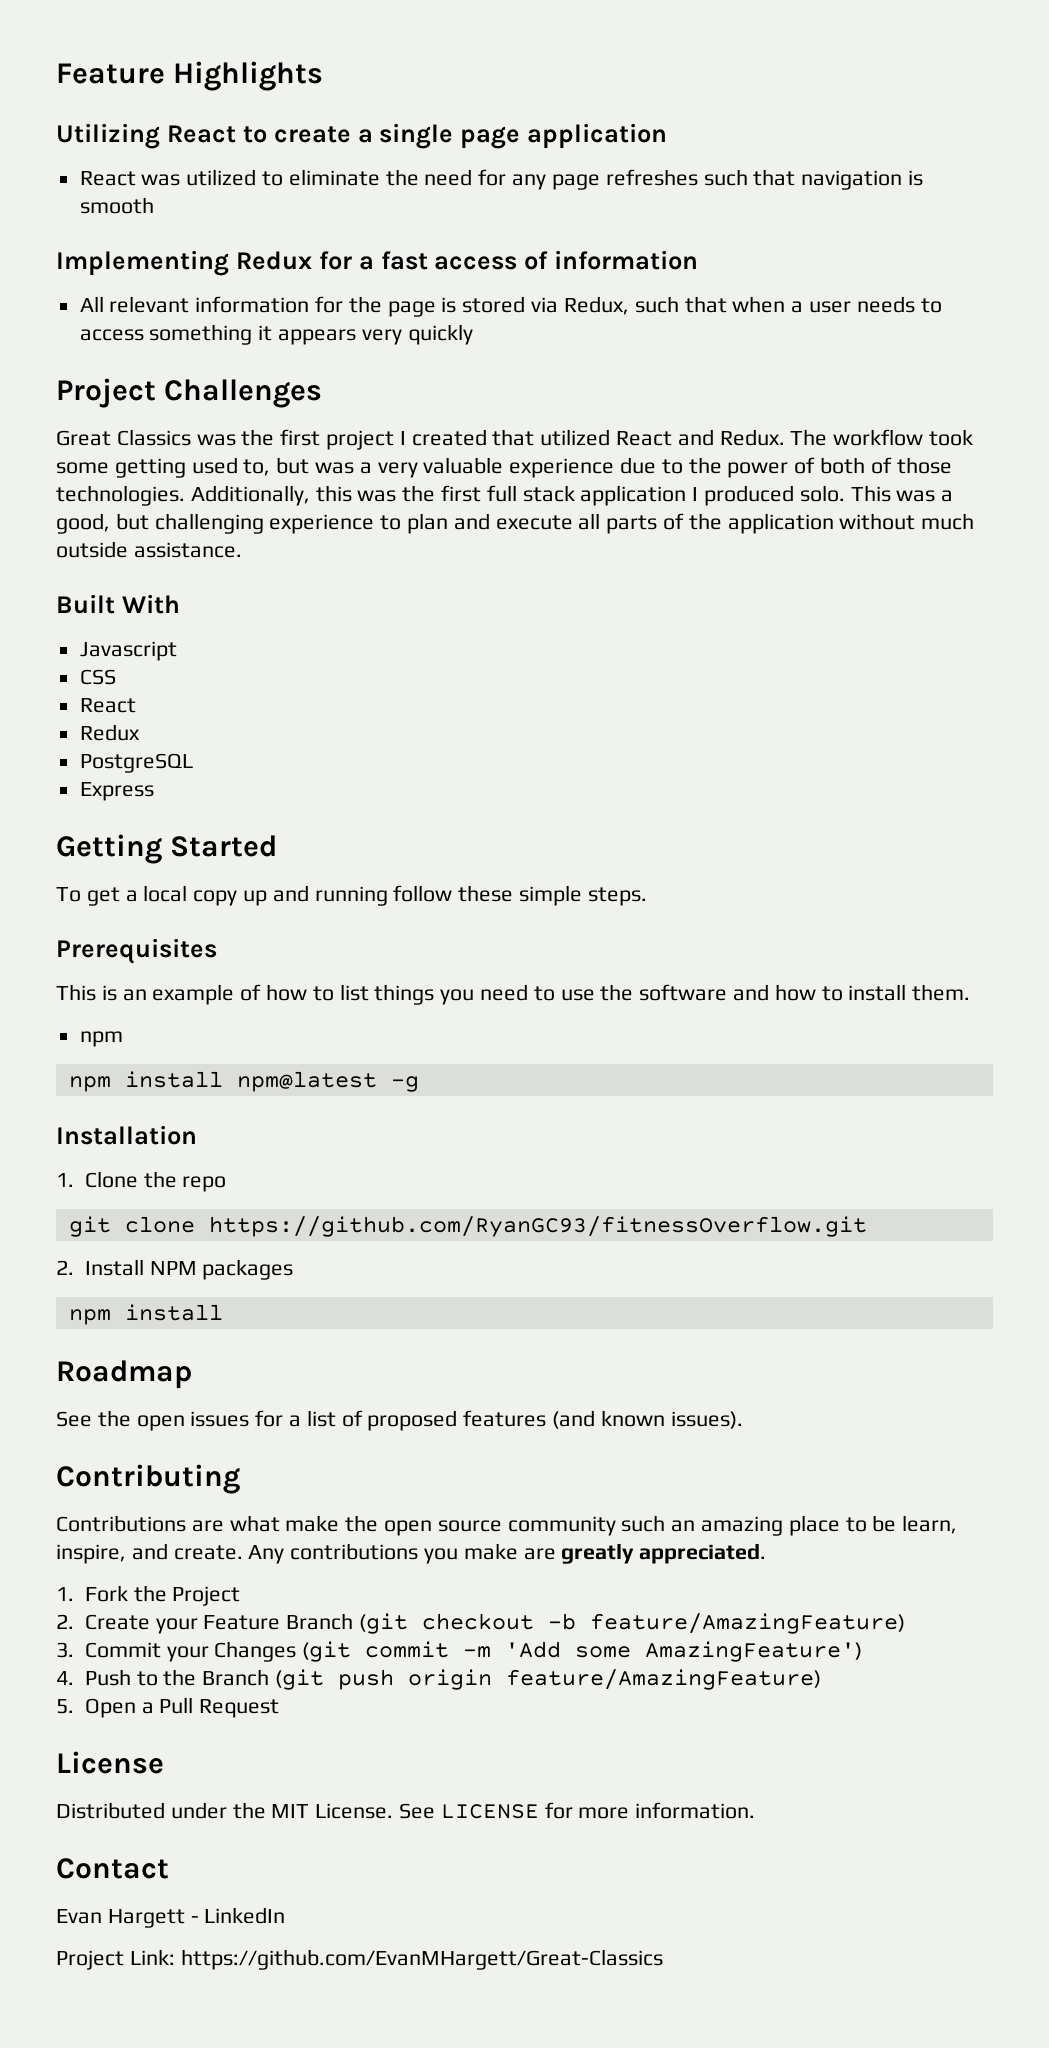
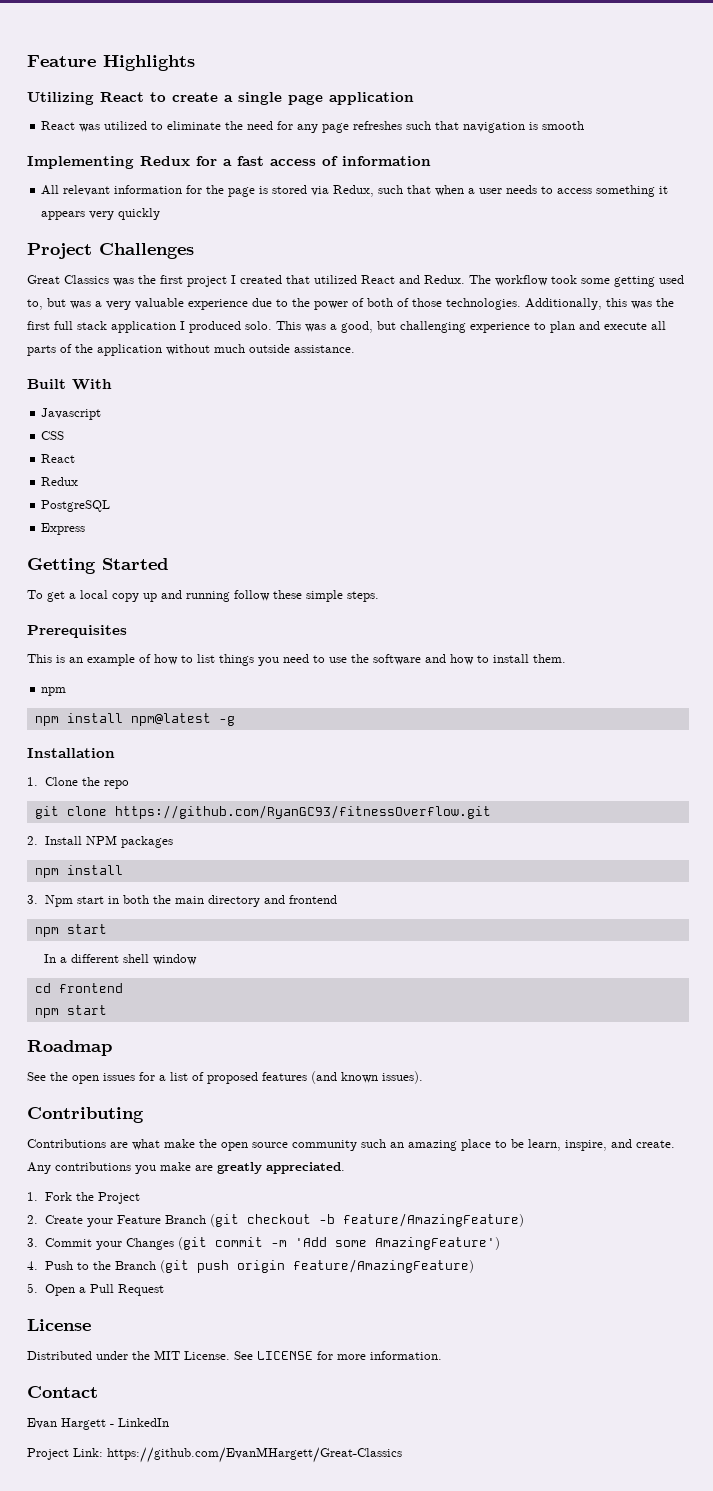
(223, 1312) none -> [27,895,337,907] [34,924,107,937] [44,954,198,965] [34,983,123,993] [34,1005,107,1018] // 3. Npm start in both the main directory and frontend // npm start // In a different shell window // cd frontend // npm start

